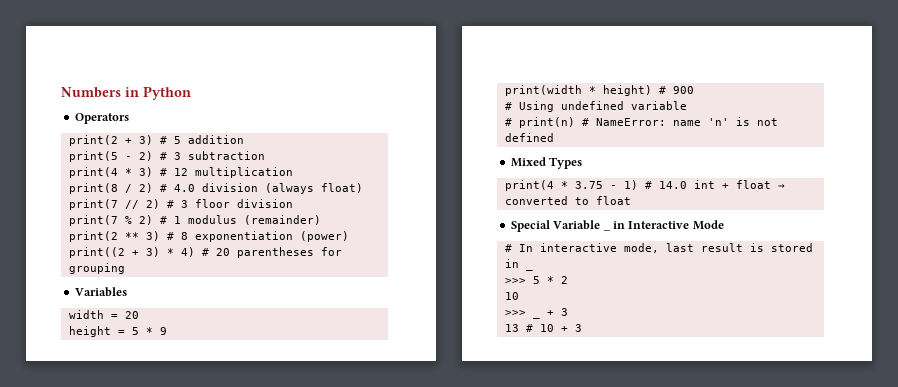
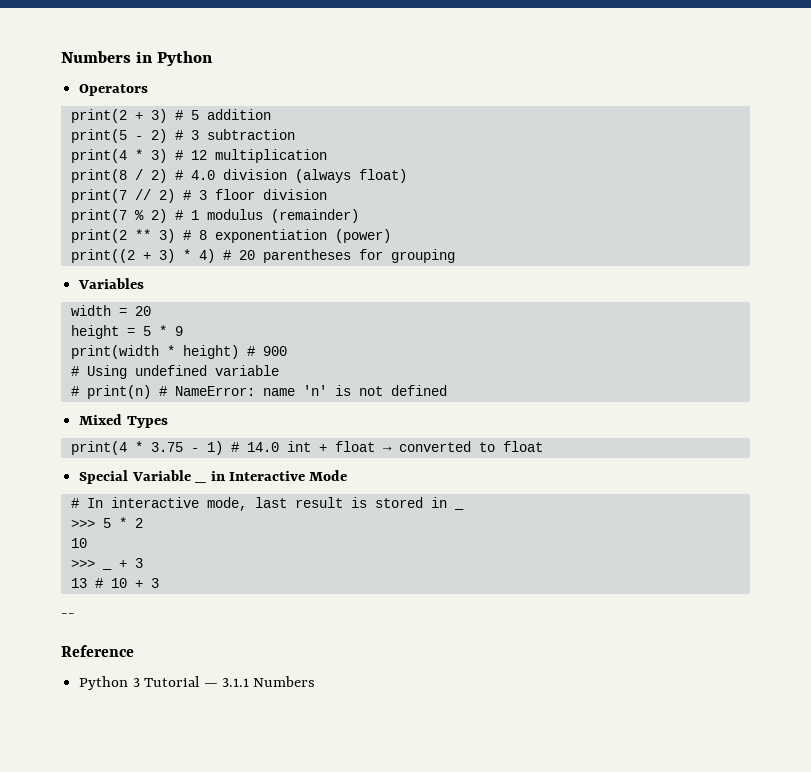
(582, 328) none -> [61,613,75,617] [61,645,134,657] [79,676,316,690] // -- // Reference // Python 3 Tutorial — 3.1.1 Numbers

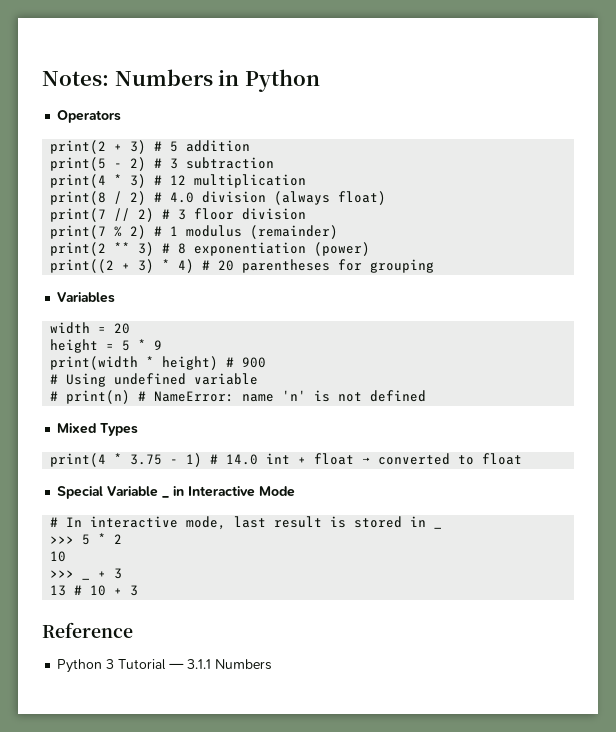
(61, 57) none -> [42,71,109,86] Notes:
[61,613,75,617] // -- -> (139, 590) none

